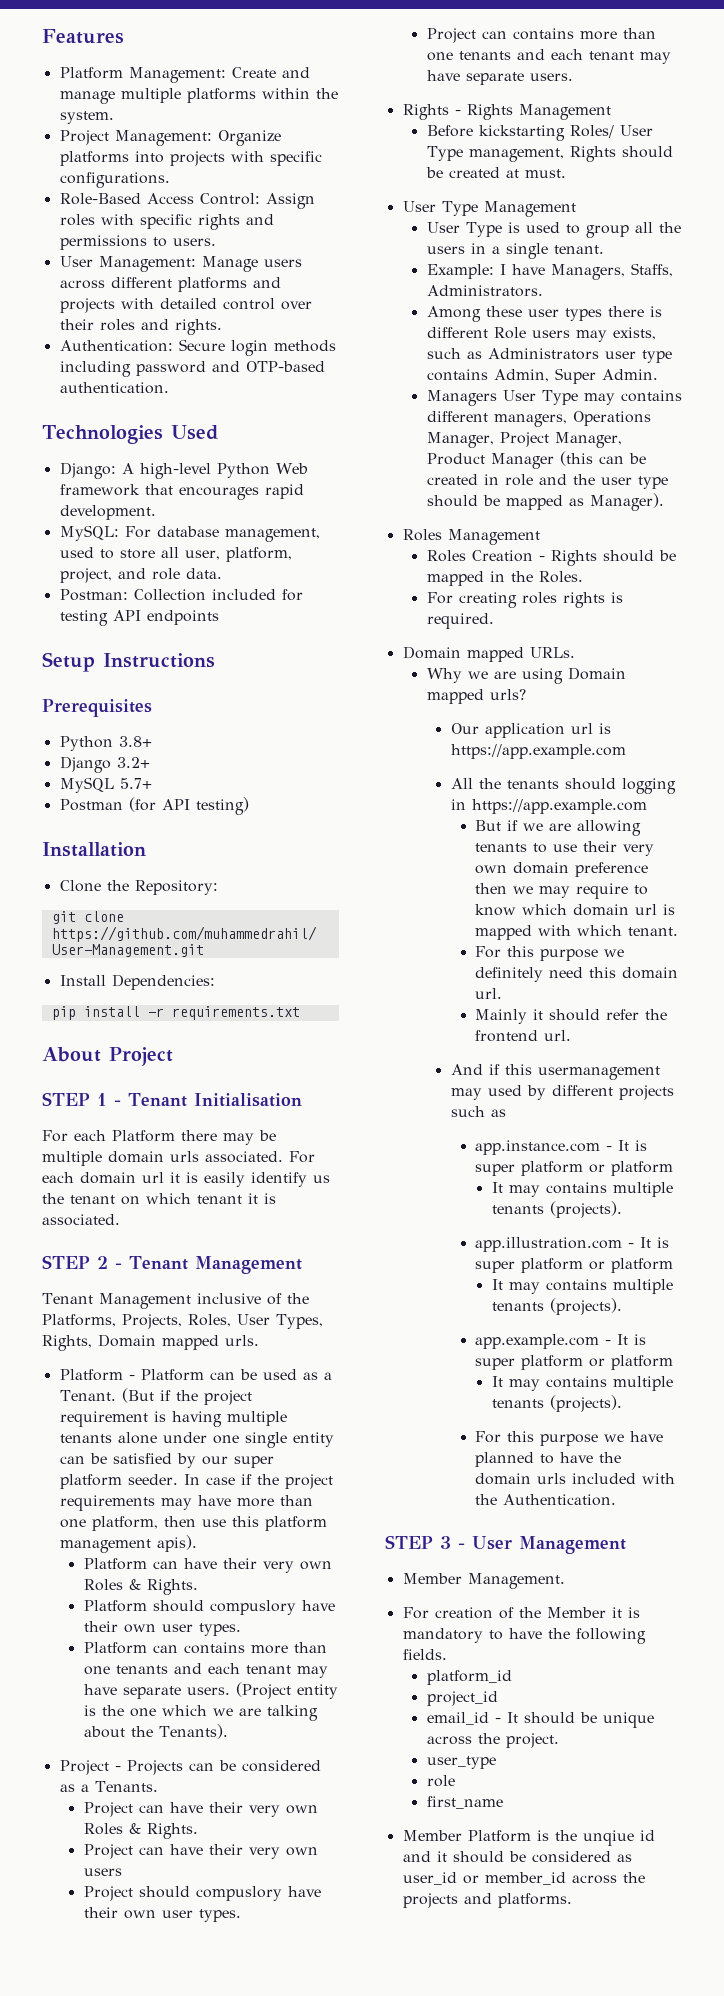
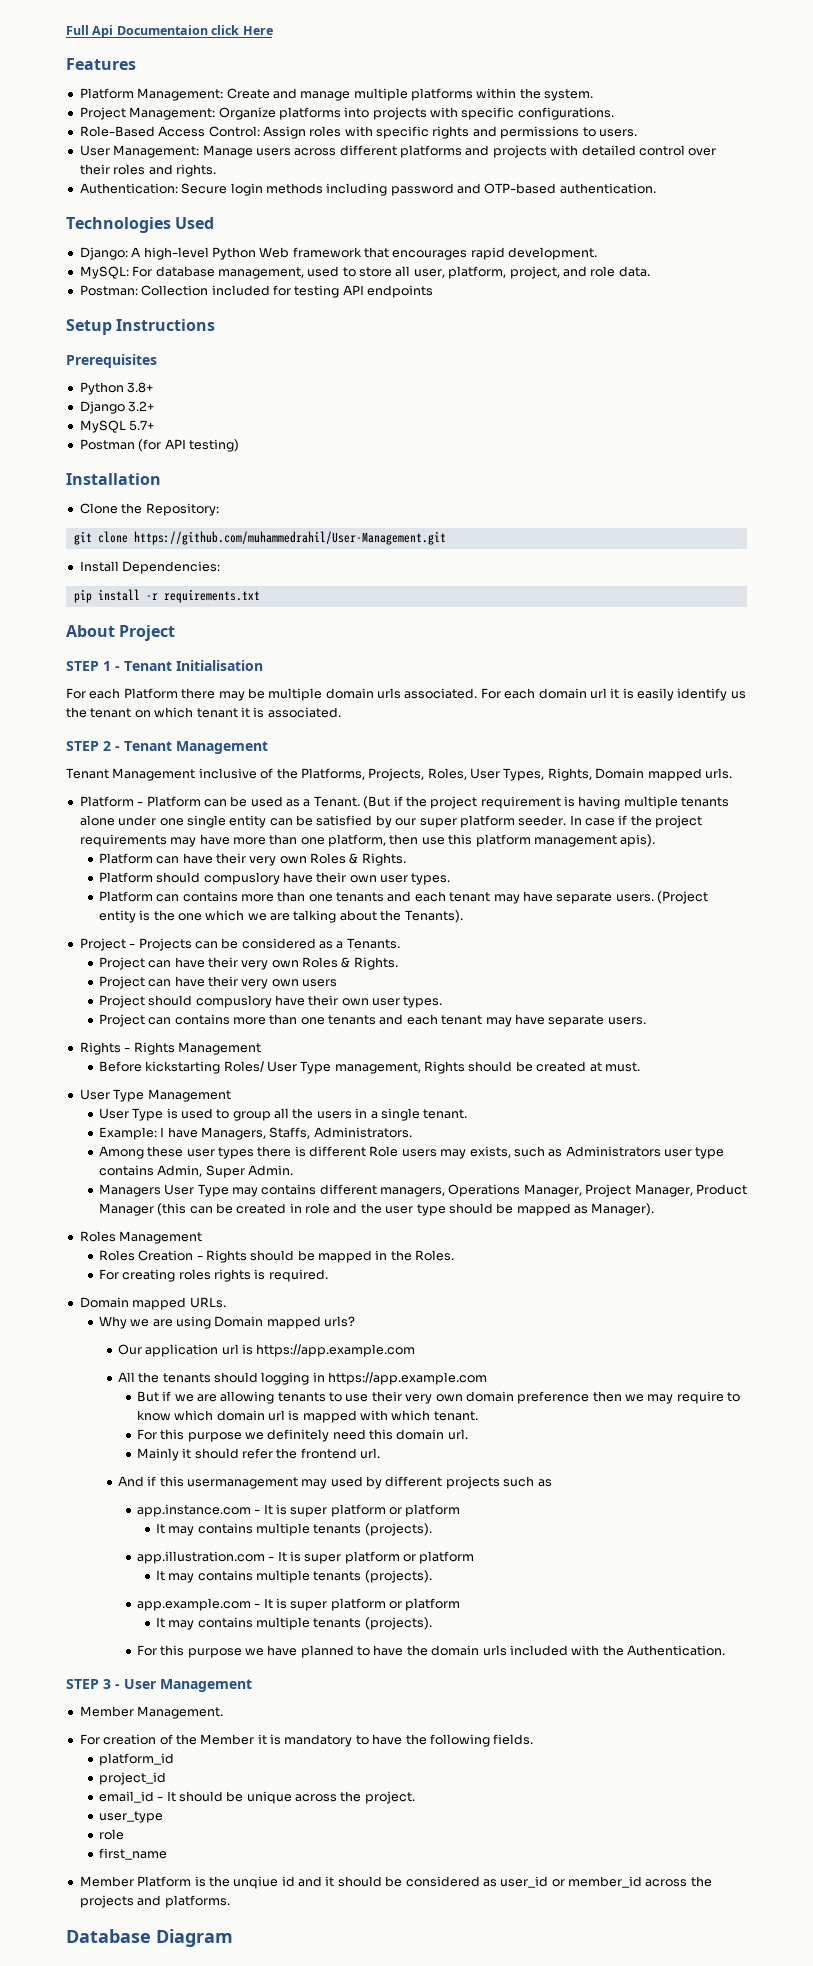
(42, 36) none -> [66,25,273,38] Full Api Documentaion click Here //
(572, 1900) none -> [66,1929,233,1947] // Database Diagram

